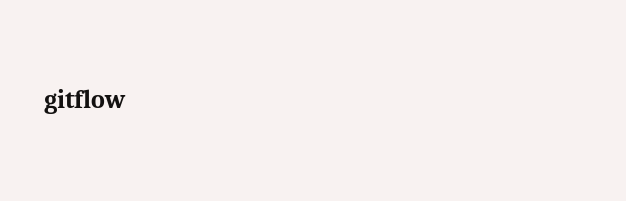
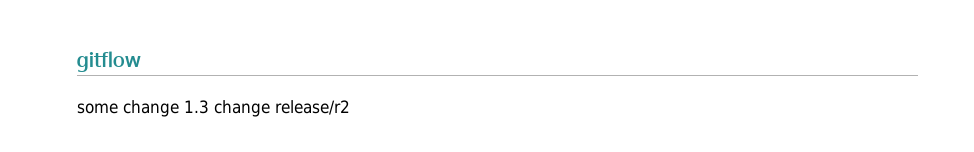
(126, 101) none -> [77,100,350,117] // some change 1.3 change release/r2

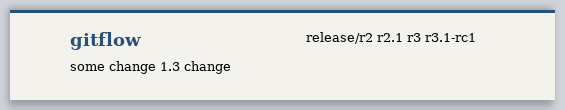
(350, 107) none -> [377,33,476,42] r2.1 r3 r3.1-rc1

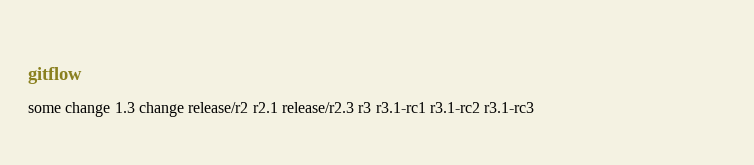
(403, 37) none -> [281,102,354,113] release/r2.3
(476, 37) none -> [429,102,535,113] r3.1-rc2 r3.1-rc3

